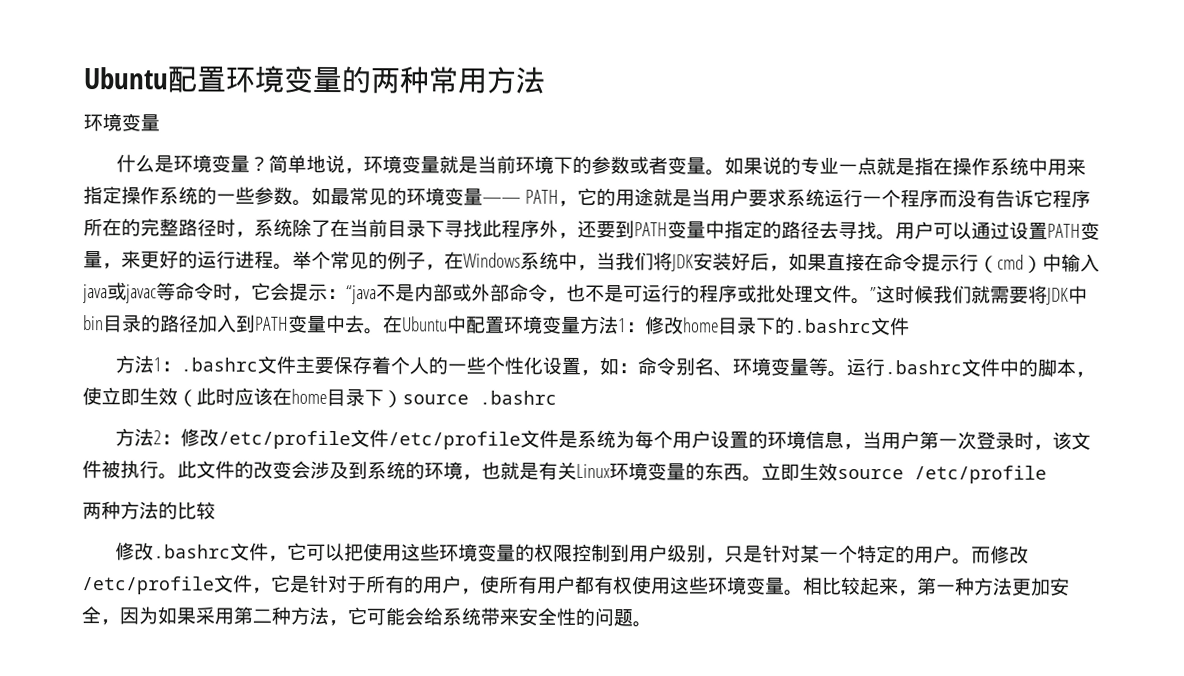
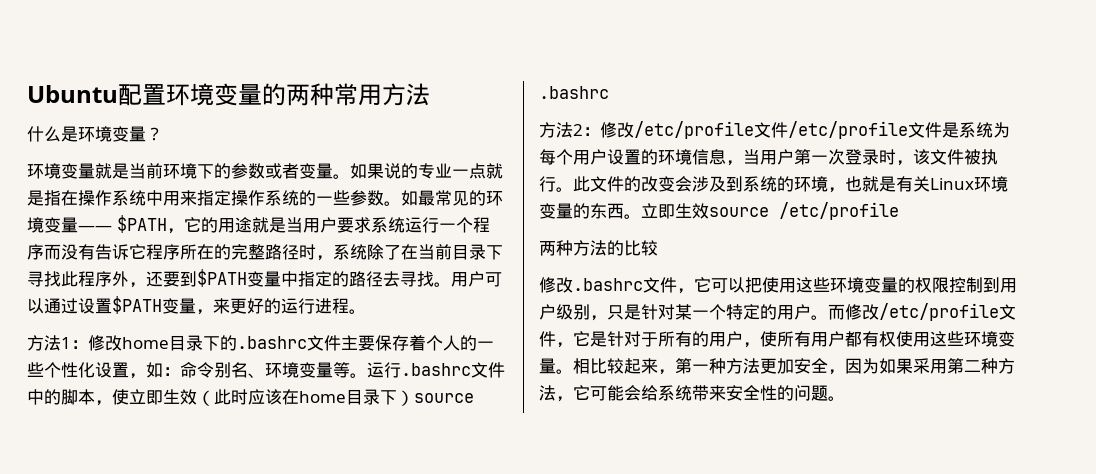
[83,113,160,132] // 环境变量 -> (430, 94) none
[268,154,365,175] 简单地说， -> (163, 134) //
[524,189,559,204] PATH -> [116,215,167,233] $PATH
[634,222,668,237] PATH -> [197,269,247,287] $PATH
[1046,223,1081,238] PATH -> [112,296,162,314] $PATH
[292,250,1100,273] [82,282,1088,305] [83,314,581,335] 举个常见的例子，在Windows系统中，当我们将JDK安装好后，如果直接在命令提示行（cmd）中输入java或javac等命令时，它会提示：“java不是内部或外部命令，也不是可运行的程序或批处理文件。”这时候我们就需要将JDK中bin目录的路径加入到PATH变量中去。在Ubuntu中配置环境变量 -> (366, 311) //
[115,355,297,374] // 方法1：.bashrc文件 -> (341, 343) none

